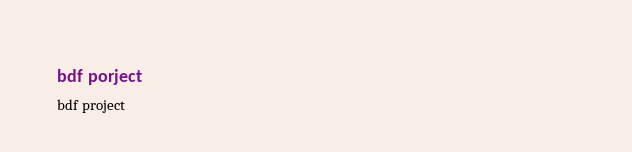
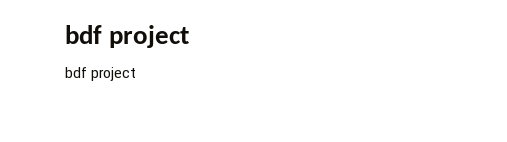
[57,69,142,85] bdf porject -> [65,25,190,48] bdf project

